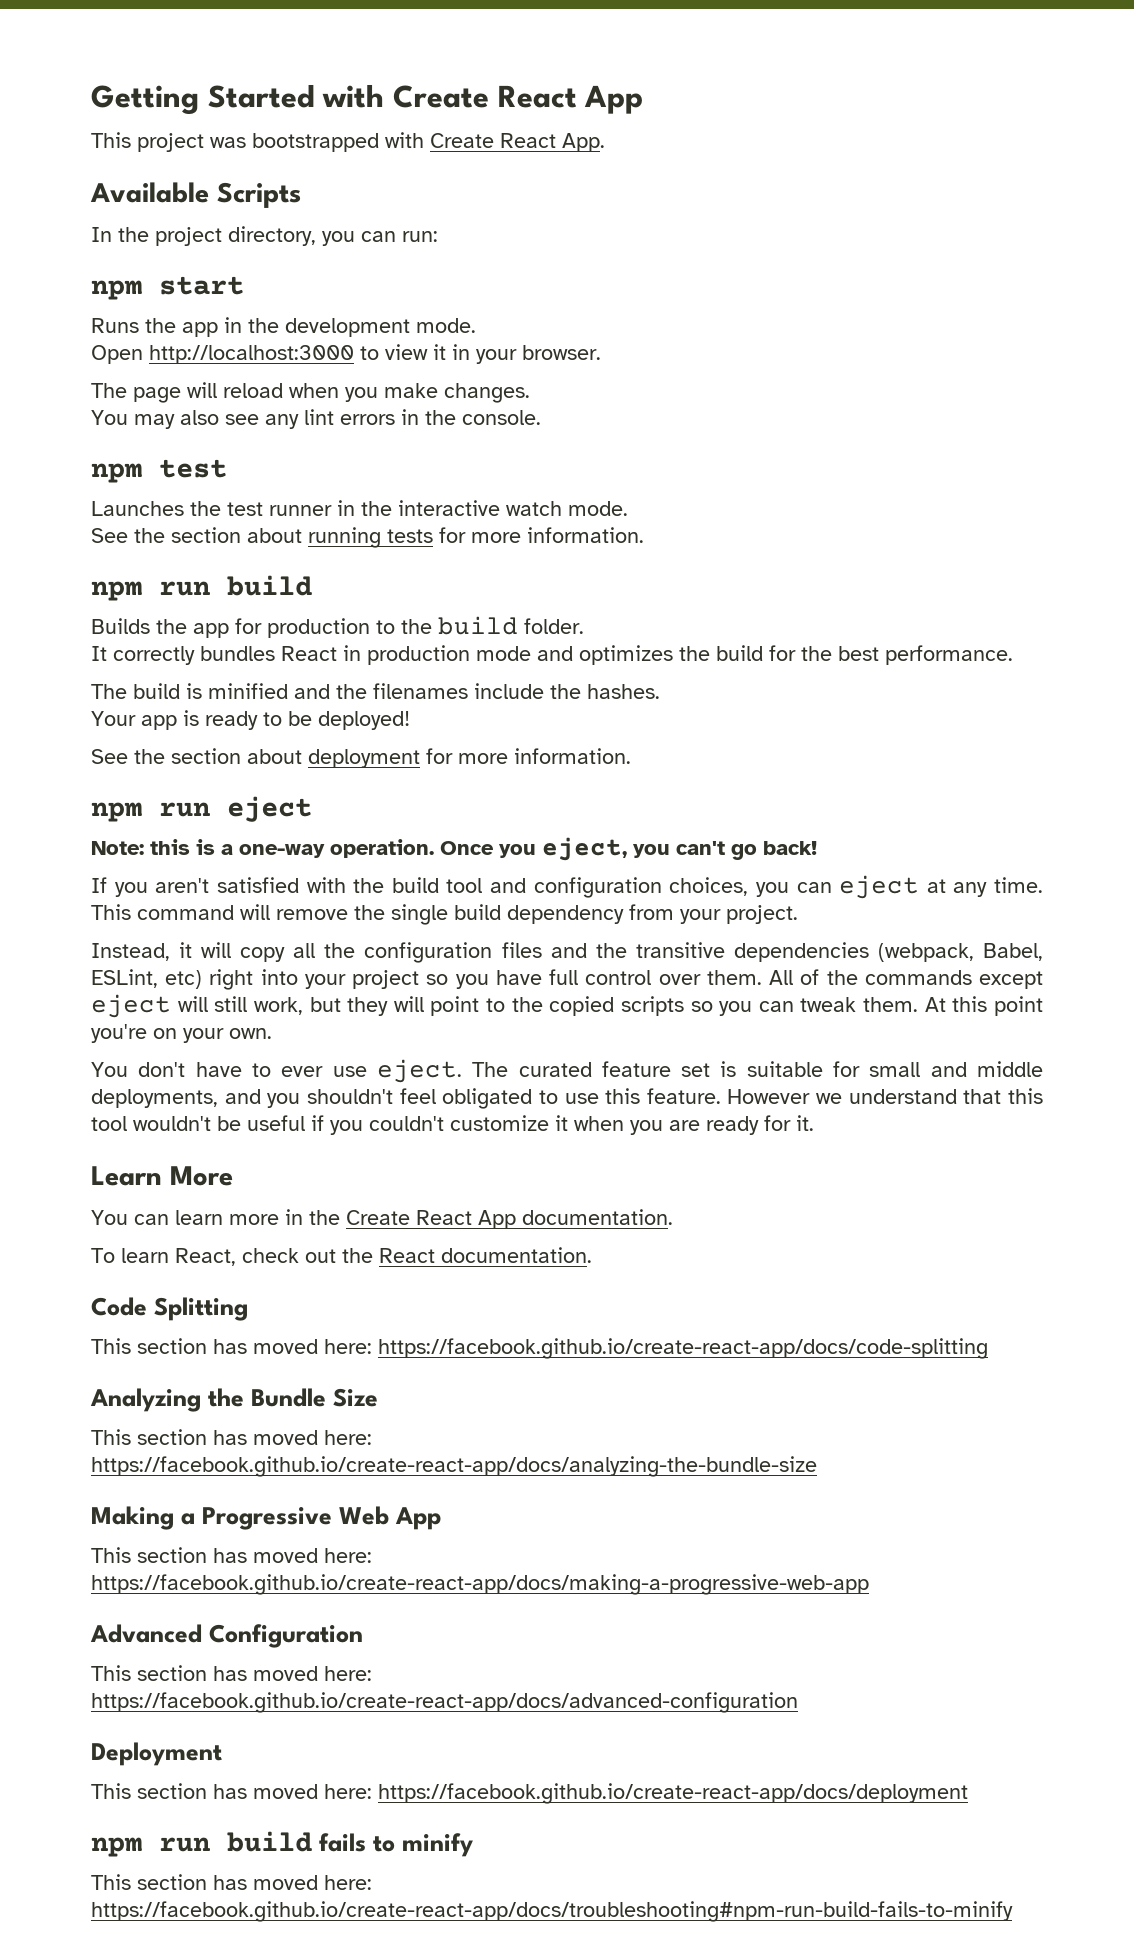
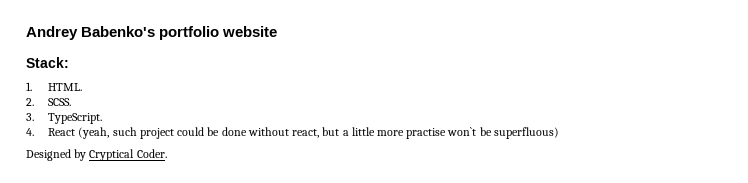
[91,84,644,115] [91,132,605,152] [90,182,301,208] [91,226,438,246] [91,276,244,300] [91,317,476,337] [91,344,601,364] [91,382,530,403] [91,409,541,429] [91,459,227,483] [91,500,628,516] [91,527,644,548] [91,575,312,601] [91,616,584,638] [91,645,1013,665] [91,683,660,699] [91,710,410,730] [91,748,631,768] [91,796,312,822] [91,837,817,861] [91,875,1043,899] [91,904,798,925] [91,942,1043,963] [91,969,1044,990] [91,994,1044,1018] [91,1024,272,1043] [91,1059,1043,1083] [91,1088,1043,1109] [91,1115,814,1135] [91,1166,233,1186] [91,1209,673,1229] [91,1247,592,1266] [91,1297,248,1321] [91,1338,988,1359] [90,1388,378,1412] [91,1429,372,1445] [91,1456,817,1477] [91,1506,441,1530] [91,1547,372,1563] [91,1574,869,1595] [90,1624,363,1648] [91,1665,372,1681] [91,1692,798,1713] [91,1742,222,1766] [91,1783,968,1804] [91,1831,473,1857] [91,1874,372,1890] [91,1901,1013,1922] Getting Started with Create React App // This project was bootstrapped with Create React App. // Available Scripts // In the project directory, you can run: // npm start // Runs the app in the development mode. // Open http://localhost:3000 to view it in your browser. // The page will reload when you make changes. // You may also see any lint errors in the console. // npm test // Launches the test runner in the interactive watch mode. // See the section about running tests for more information. // npm run build // Builds the app for production to the build folder. // It correctly bundles React in production mode and optimizes the build for the best performance. // The build is minified and the filenames include the hashes. // Your app is ready to be deployed! // See the section about deployment for more information. // npm run eject // Note: this is a one-way operation. Once you eject, you can't go back! // If you aren't satisfied with the build tool and configuration choices, you can eject at any time. This command will remove the single build dependency from your project. // Instead, it will copy all the configuration files and the transitive dependencies (webpack, Babel, ESLint, etc) right into your project so you have full control over them. All of the commands except eject will still work, but they will point to the copied scripts so you can tweak them. At this point you're on your own. // You don't have to ever use eject. The curated feature set is suitable for small and middle deployments, and you shouldn't feel obligated to use this feature. However we understand that this tool wouldn't be useful if you couldn't customize it when you are ready for it. // Learn More // You can learn more in the Create React App documentation. // To learn React, check out the React documentation. // Code Splitting // This section has moved here: https://facebook.github.io/create-react-app/docs/code-splitting // Analyzing the Bundle Size // This section has moved here: https://facebook.github.io/create-react-app/docs/analyzing-the-bundle-size // Making a Progressive Web App // This section has moved here: https://facebook.github.io/create-react-app/docs/making-a-progressive-web-app // Advanced Configuration // This section has moved here: https://facebook.github.io/create-react-app/docs/advanced-configuration // Deployment // This section has moved here: https://facebook.github.io/create-react-app/docs/deployment // npm run build fails to minify // This section has moved here: https://facebook.github.io/create-react-app/docs/troubleshooting#npm-run-build-fails-to-minify -> [26,26,278,40] [26,57,69,68] [26,82,83,91] [26,98,72,106] [26,113,103,124] [26,127,559,139] [26,149,167,161] Andrey Babenko's portfolio website // Stack: // 1. HTML. // 2. SCSS. // 3. TypeScript. // 4. React (yeah, such project could be done without react, but a little more practise won`t be superfluous) // Designed by Cryptical Coder.

